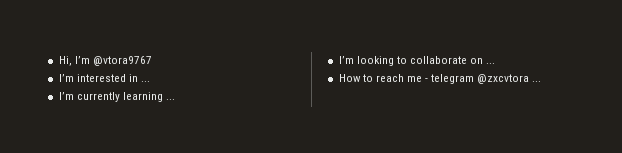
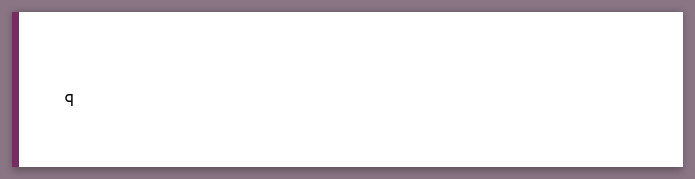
[58,56,152,66] [58,74,150,82] [58,92,175,102] [338,56,496,66] [338,74,542,84] Hi, I’m @vtora9767 // I’m interested in ... // I’m currently learning ... // I’m looking to collaborate on ... // How to reach me - telegram @zxcvtora ... -> [64,94,74,107] q

